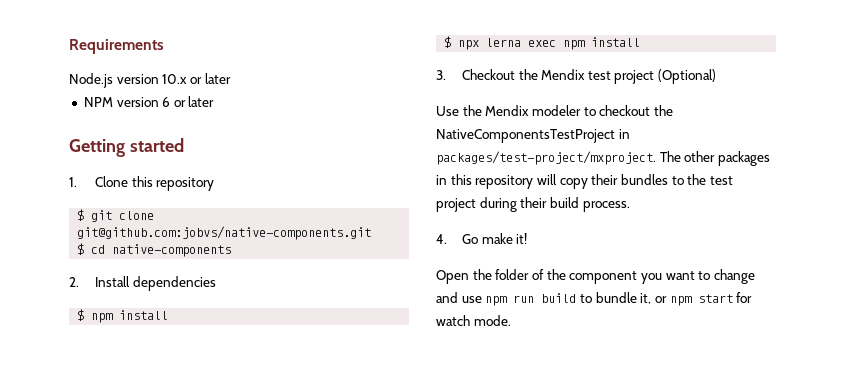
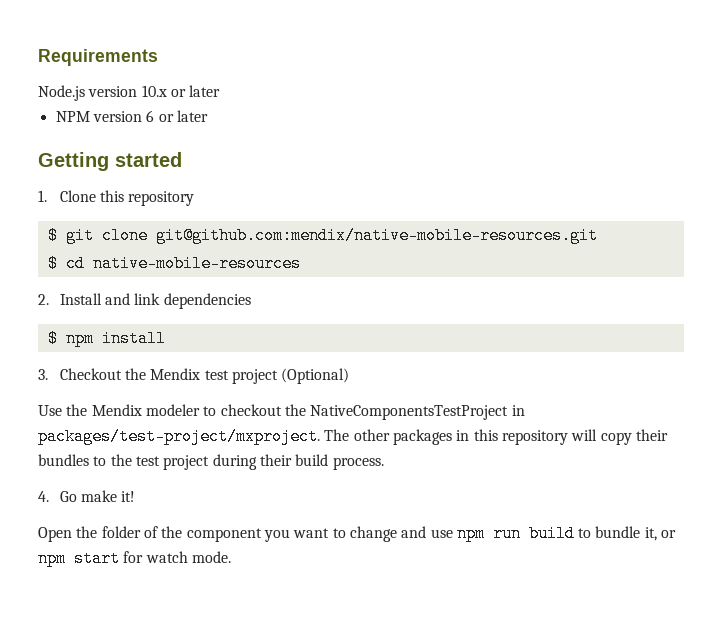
[77,226,372,240] git@github.com:jobvs/native-components.git -> [155,227,598,244] git@github.com:mendix/native-mobile-resources.git
[112,244,232,257] native-components -> [92,255,301,272] native-mobile-resources
(130, 281) none -> [105,293,161,305] and link
[444,36,641,50] // $ npx lerna exec npm install -> (166, 338) none

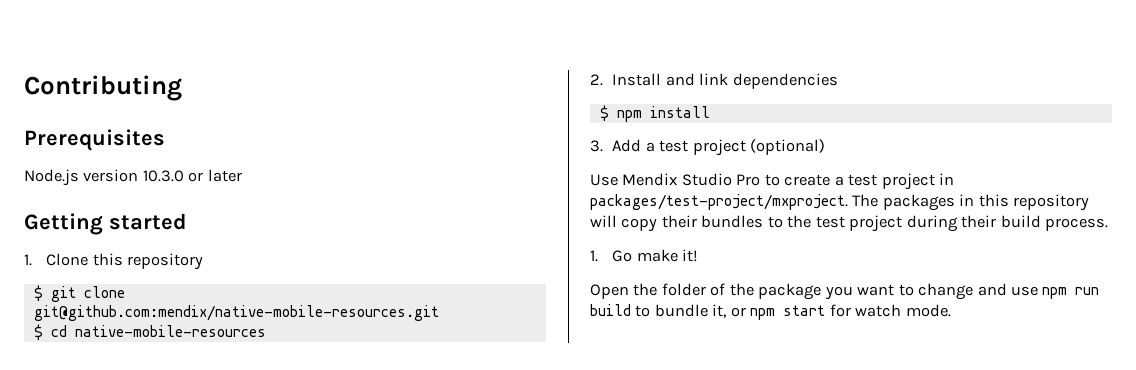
[38,49,158,66] Requirements -> [24,75,182,101] [24,129,165,151] Contributing // Prerequisites
[141,85,221,97] [55,110,155,122] 10.x or later // NPM version 6 -> [142,170,184,182] 10.3.0
[59,368,350,384] Checkout the Mendix test project (Optional) -> [612,139,826,156] Add a test project (optional)
[66,404,509,420] the Mendix modeler to checkout the NativeComponentsTestProject -> [622,173,935,190] Mendix Studio Pro to create a test project
[353,429,390,441] other -> (879, 200) none
[38,491,49,502] 4. -> [590,250,598,262] 1.
[186,528,262,542] component -> [758,283,822,300] package

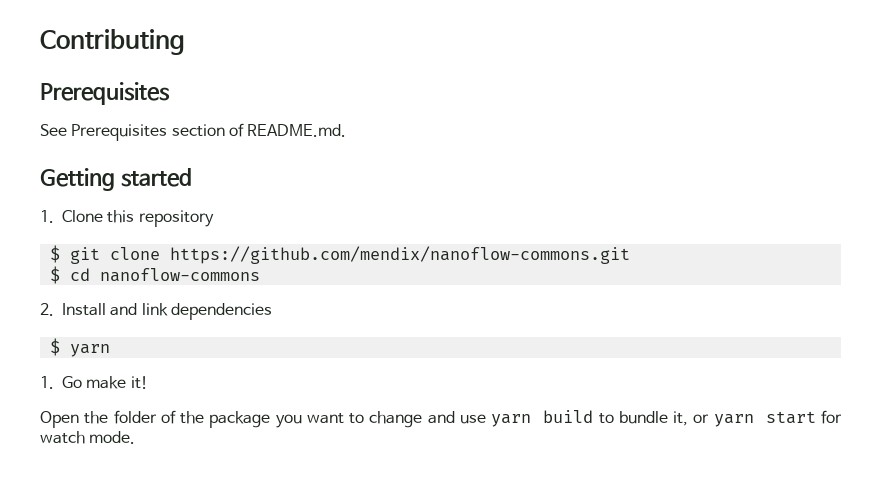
[24,169,242,186] Node.js version 10.3.0 or later -> [40,123,347,141] See Prerequisites section of README.md.
[33,305,439,321] git@github.com:mendix/native-mobile-resources.git -> [169,246,630,264] https://github.com/mendix/nanoflow-commons.git
[74,325,266,337] native-mobile-resources -> [99,268,260,282] nanoflow-commons
[616,106,710,122] [590,139,826,156] [590,173,955,190] [590,194,1090,211] [590,215,1109,232] npm install // 3. Add a test project (optional) // Use Mendix Studio Pro to create a test project in packages/test-project/mxproject. The packages in this repository will copy their bundles to the test project during their build process. -> [69,344,110,357] yarn
[1042,287,1100,299] npm run -> [491,414,532,427] yarn
[750,308,776,320] npm -> [713,414,754,427] yarn

